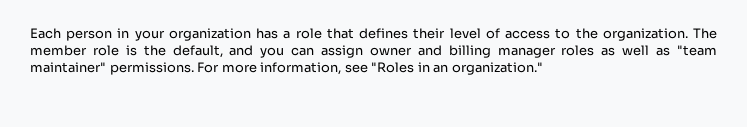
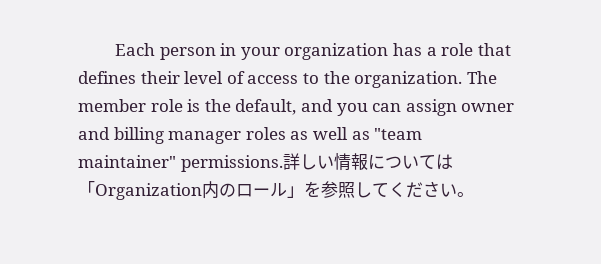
[197,62,543,75] For more information, see "Roles in an organization." -> [282,153,453,171] [78,181,474,200] 詳しい情報については「Organization内のロール」を参照してください。

